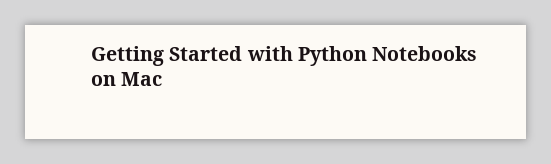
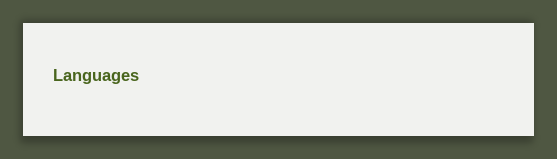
[91,46,478,66] [91,72,163,86] Getting Started with Python Notebooks on Mac -> [53,69,139,84] Languages

